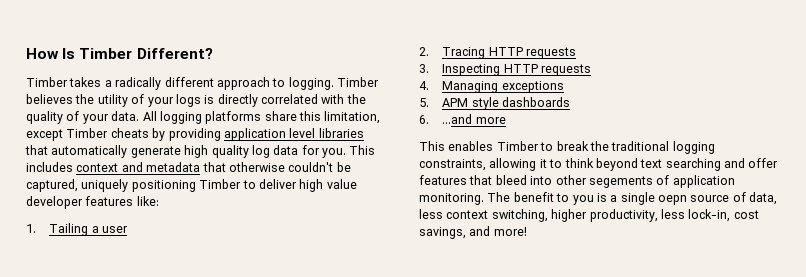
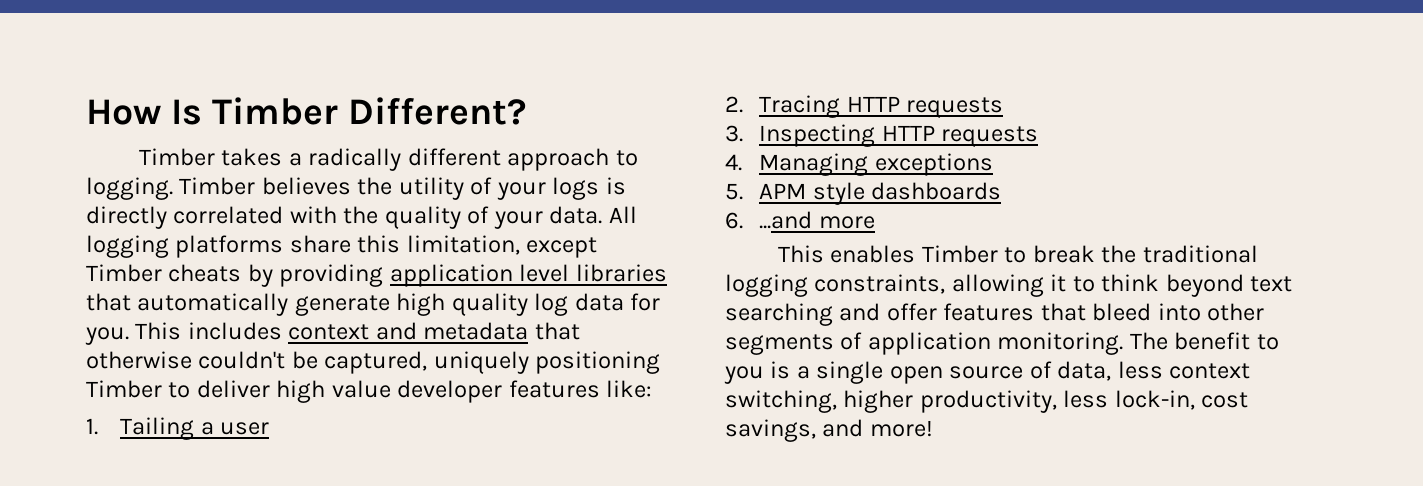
[588,176,653,188] segements -> [725,334,834,355] segments
[658,195,687,205] oepn -> [889,366,943,384] open

